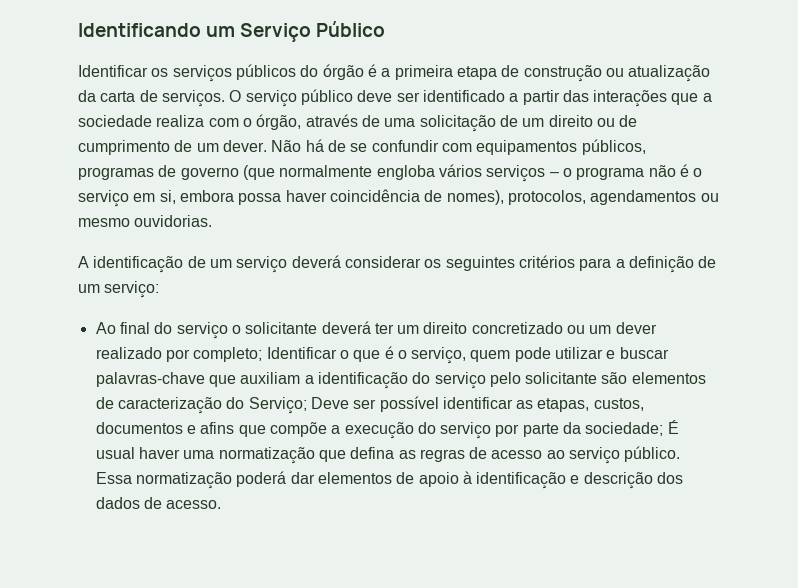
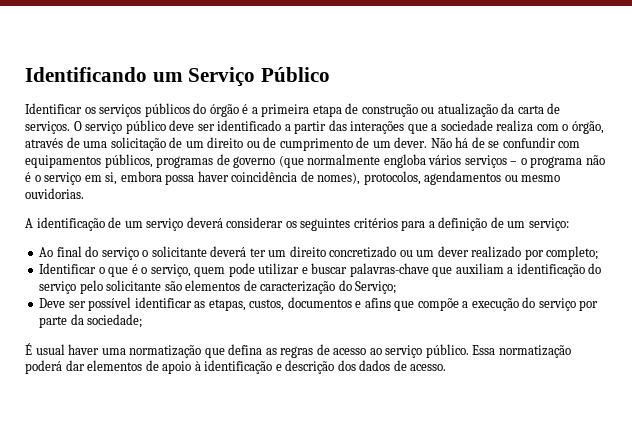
(263, 354) none -> (599, 253) //
(307, 405) none -> (397, 287) //
(664, 429) none -> (143, 321) //

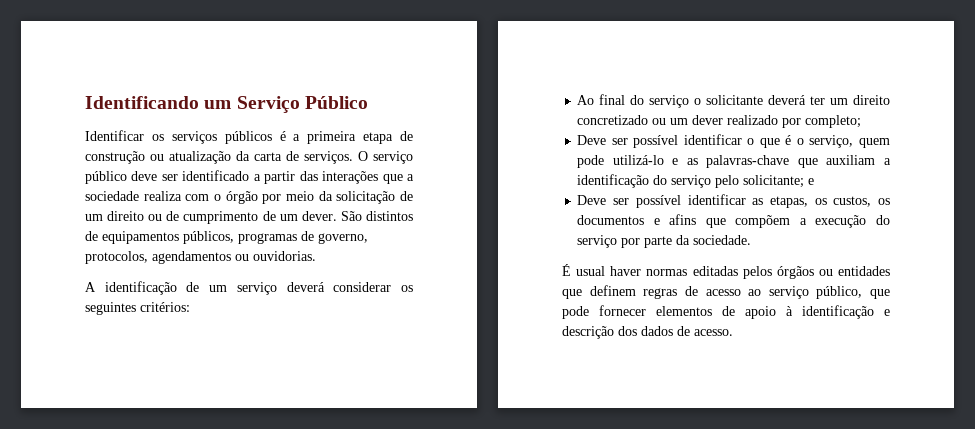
[193,103,239,117] do órgão -> (272, 137) none
[571,121,604,134] [25,137,108,148] órgão, através de uma -> [225,191,333,204] órgão por meio da
[430,137,581,148] [25,154,605,168] [25,171,361,185] Não há de se confundir com equipamentos públicos, programas de governo (que normalmente engloba vários serviços – o programa não é o serviço em si, embora possa haver coincidência de nomes), -> [340,211,413,221] [85,231,368,244] São distintos de equipamentos públicos, programas de governo,
[521,175,561,182] mesmo -> (249, 257) none
[353,217,569,231] critérios para a definição de um serviço: -> [140,302,190,312] critérios:
[39,263,97,274] Identificar -> [577,134,742,148] Deve ser possível identificar
[258,263,348,275] utilizar e buscar -> [612,155,698,165] utilizá-lo e as
[106,280,397,294] solicitante são elementos de caracterização do Serviço; -> [743,175,815,188] solicitante; e
[249,299,285,311] custos, -> [814,196,890,207] os custos, os
[417,298,459,311] compõe -> [735,215,791,228] compõem
[87,314,143,328] sociedade; -> [693,235,752,245] sociedade.
[101,344,277,358] uma normatização que defina as -> [646,266,890,279] [562,285,636,299] normas editadas pelos órgãos ou entidades que definem
[425,344,571,358] [25,360,85,374] público. Essa normatização poderá dar -> [816,286,890,299] [562,305,646,319] público, que pode fornecer

